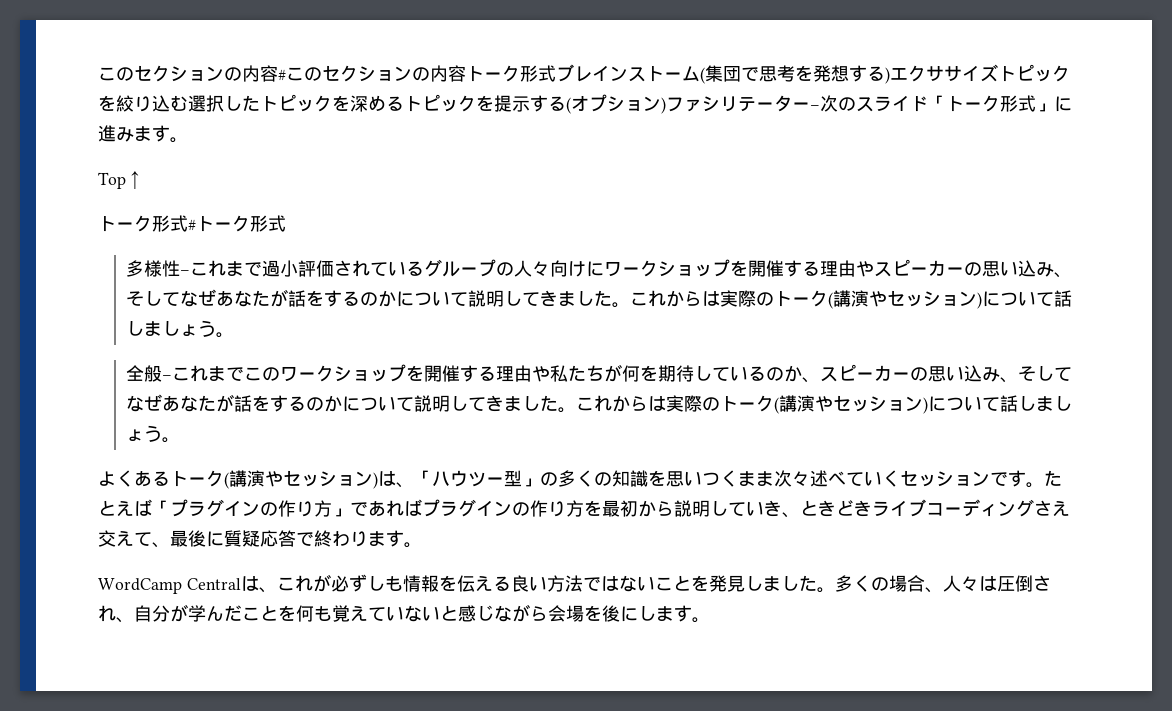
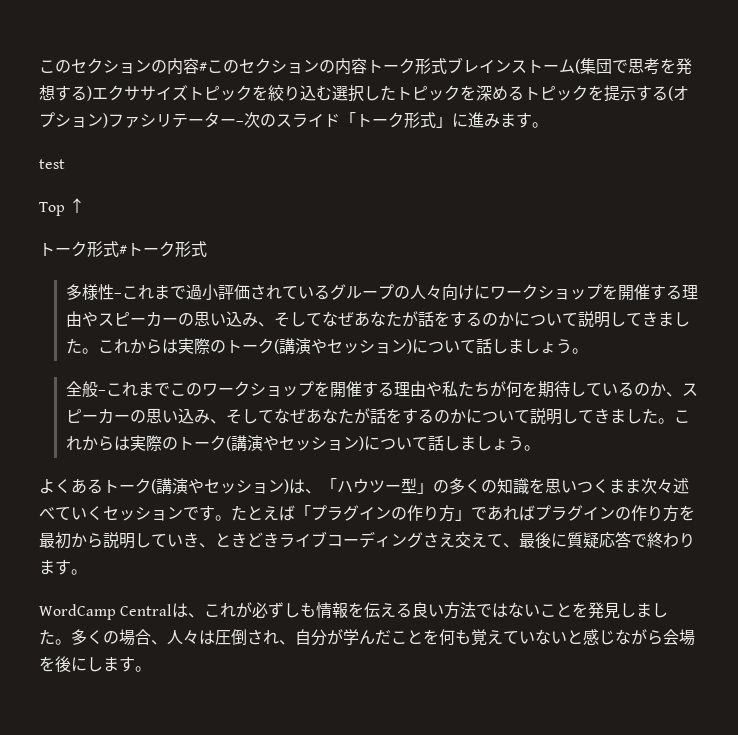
(188, 140) none -> [39,159,65,169] // test

